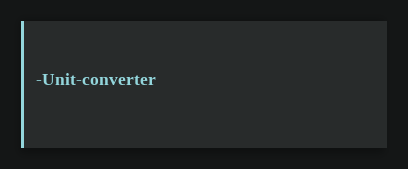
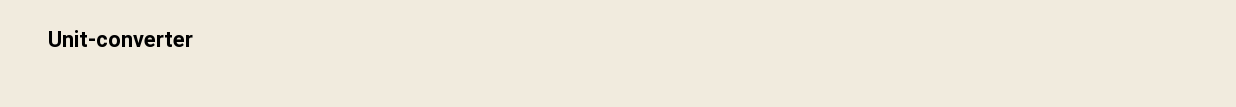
[36,73,156,85] -Unit-converter -> [48,30,193,47] Unit-converter

